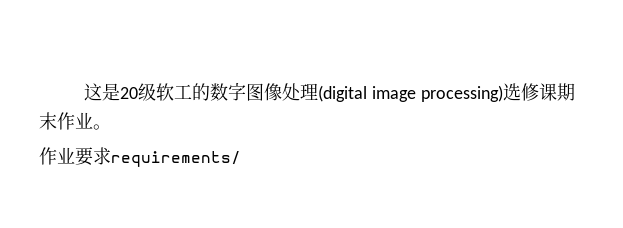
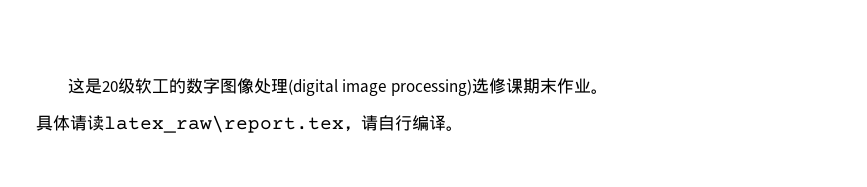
[39,147,241,167] 作业要求requirements/ -> [36,115,463,133] 具体请读latex_raw\report.tex，请自行编译。

